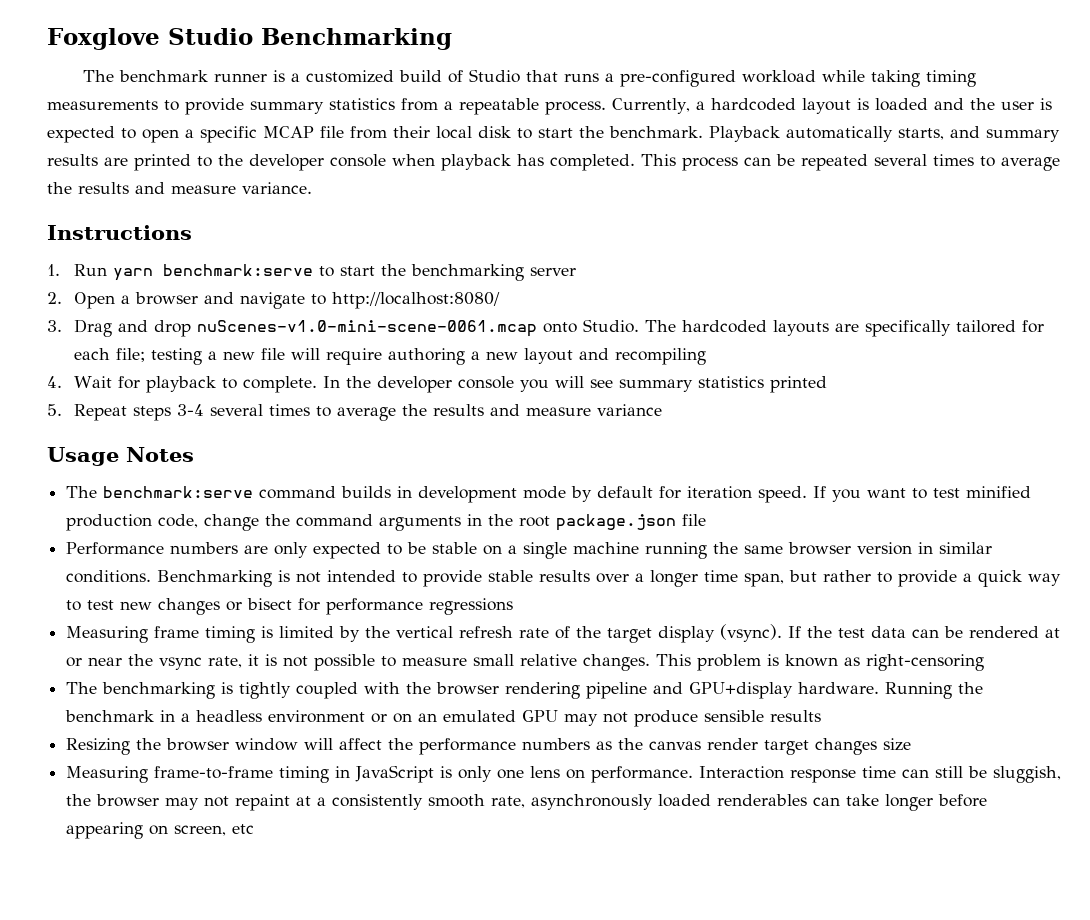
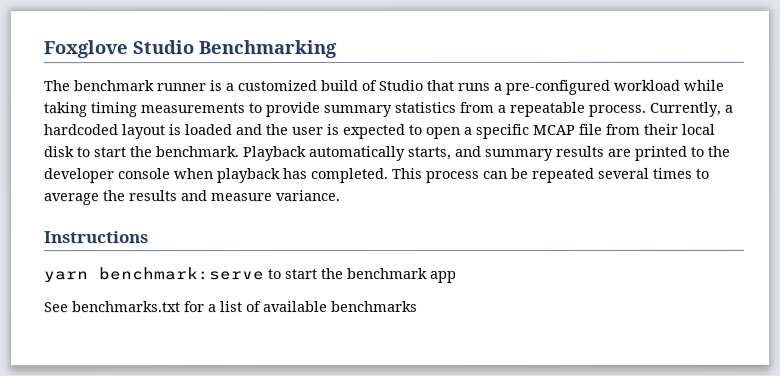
[47,264,107,276] 1. Run -> (149, 237) none
[410,264,576,281] [47,292,500,309] [47,319,1044,337] [73,348,706,365] [47,376,827,393] [47,404,662,421] [47,447,194,466] [66,486,1032,503] [66,514,707,531] [66,542,993,559] [66,570,1062,587] [66,598,514,615] [66,624,1061,643] [66,654,985,671] [66,682,984,699] [65,710,822,727] [66,738,912,755] [66,765,1062,783] [66,794,988,811] [66,822,255,839] benchmarking server // 2. Open a browser and navigate to http://localhost:8080/ // 3. Drag and drop nuScenes-v1.0-mini-scene-0061.mcap onto Studio. The hardcoded layouts are specifically tailored for each file; testing a new file will require authoring a new layout and recompiling // 4. Wait for playback to complete. In the developer console you will see summary statistics printed // 5. Repeat steps 3-4 several times to average the results and measure variance // Usage Notes // The benchmark:serve command builds in development mode by default for iteration speed. If you want to test minified production code, change the command arguments in the root package.json file // Performance numbers are only expected to be stable on a single machine running the same browser version in similar conditions. Benchmarking is not intended to provide stable results over a longer time span, but rather to provide a quick way to test new changes or bisect for performance regressions // Measuring frame timing is limited by the vertical refresh rate of the target display (vsync). If the test data can be rendered at or near the vsync rate, it is not possible to measure small relative changes. This problem is known as right-censoring // The benchmarking is tightly coupled with the browser rendering pipeline and GPU+display hardware. Running the benchmark in a headless environment or on an emulated GPU may not produce sensible results // Resizing the browser window will affect the performance numbers as the canvas render target changes size // Measuring frame-to-frame timing in JavaScript is only one lens on performance. Interaction response time can still be sluggish, the browser may not repaint at a consistently smooth rate, asynchronously loaded renderables can take longer before appearing on screen, etc -> [347,267,457,283] [44,300,418,313] benchmark app // See benchmarks.txt for a list of available benchmarks

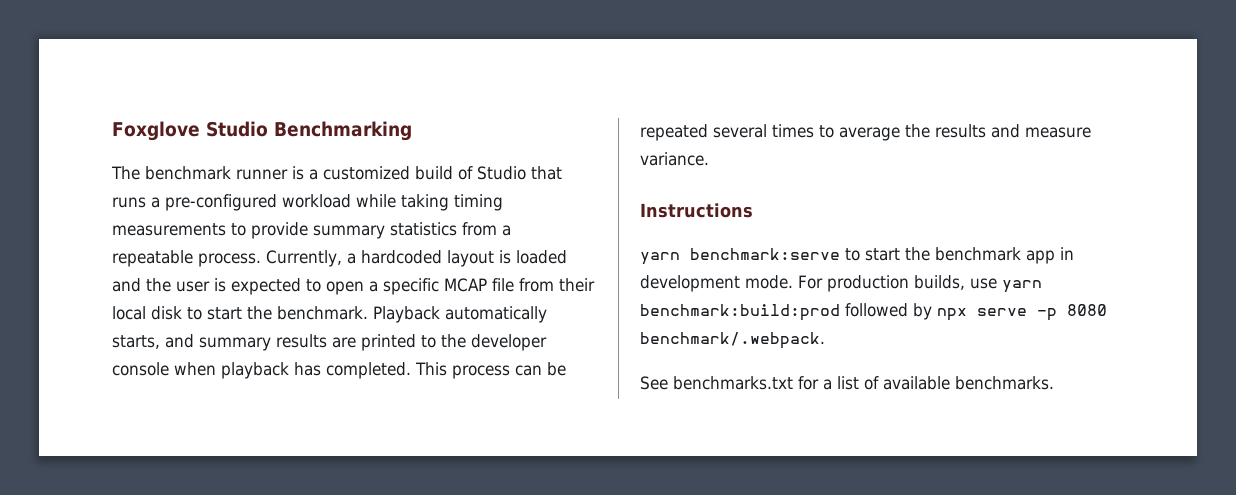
(457, 276) none -> [1060,247,1074,260] [640,275,1042,293] [640,303,1107,321] [640,332,825,349] in development mode. For production builds, use yarn benchmark:build:prod followed by npx serve -p 8080 benchmark/.webpack.
[331,300,418,313] benchmarks -> [955,376,1054,390] benchmarks.

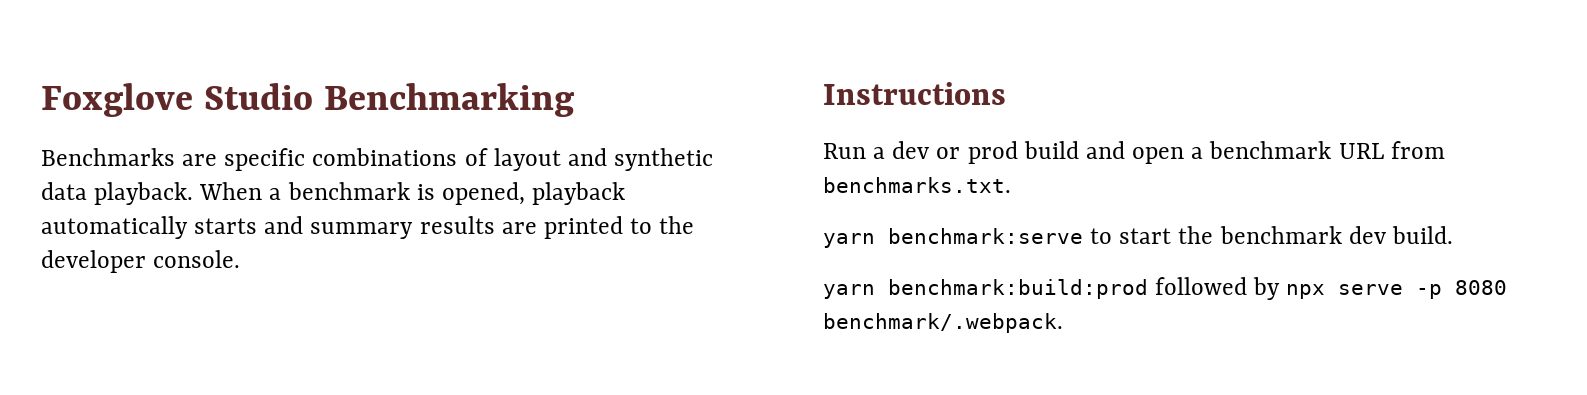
[111,166,562,180] [112,194,503,211] [112,222,511,239] [112,250,567,267] [112,278,595,295] [112,306,547,323] [112,335,160,349] The benchmark runner is a customized build of Studio that runs a pre-configured workload while taking timing measurements to provide summary statistics from a repeatable process. Currently, a hardcoded layout is loaded and the user is expected to open a specific MCAP file from their local disk to start the benchmark. Playback automatically starts, -> [41,148,714,171] [41,182,626,205] [41,216,258,239] Benchmarks are specific combinations of layout and synthetic data playback. When a benchmark is opened, playback automatically starts
[112,362,566,379] [640,124,1091,141] [640,152,709,166] [640,203,753,218] console when playback has completed. This process can be repeated several times to average the results and measure variance. // Instructions -> [153,250,241,268] [823,82,1006,105] [823,141,1445,164] [823,177,1011,193] console. // Instructions // Run a dev or prod build and open a benchmark URL from benchmarks.txt.
[1026,247,1074,264] [640,275,997,292] app in development mode. For production builds, use -> [1348,226,1453,244] dev build. //
[640,376,1054,390] // See benchmarks.txt for a list of available benchmarks. -> (1063, 323) none

